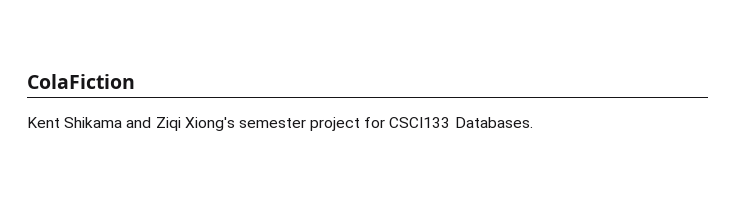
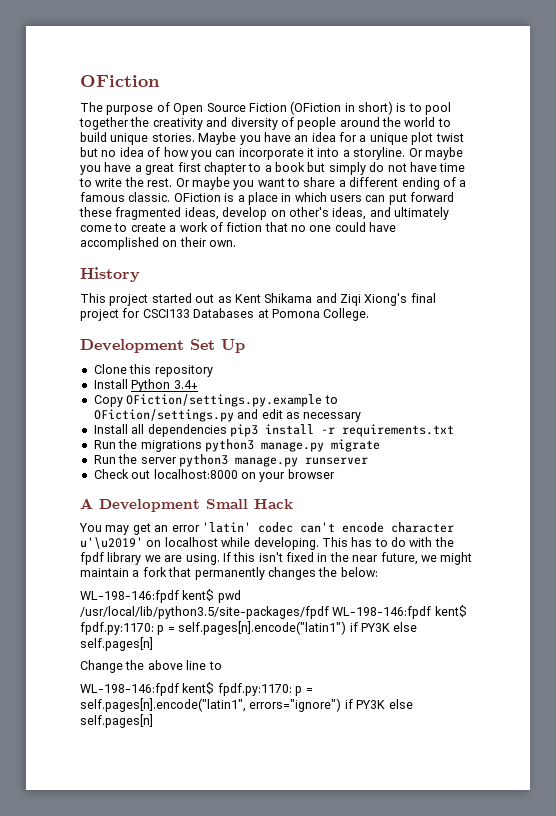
[27,74,135,89] ColaFiction // -> [80,75,160,87] [80,101,452,115] [79,117,451,130] [80,132,464,145] [80,147,463,160] [80,162,466,175] [79,177,467,190] [80,192,455,205] [79,207,449,220] [80,222,397,232] [80,237,237,250] [80,267,140,282] [80,293,232,306] OFiction // The purpose of Open Source Fiction (OFiction in short) is to pool together the creativity and diversity of people around the world to build unique stories. Maybe you have an idea for a unique plot twist but no idea of how you can incorporate it into a storyline. Or maybe you have a great first chapter to a book but simply do not have time to write the rest. Or maybe you want to share a different ending of a famous classic. OFiction is a place in which users can put forward these fragmented ideas, develop on other's ideas, and ultimately come to create a work of fiction that no one could have accomplished on their own. // History // This project started out as
[238,118,306,128] semester -> [410,293,436,303] final
[454,117,533,128] Databases. -> [193,308,370,321] [80,339,245,353] [93,364,213,377] [93,379,198,392] [93,394,338,407] [93,409,362,422] [93,424,454,437] [93,439,380,452] [93,454,368,467] [93,469,335,482] [80,498,293,512] [79,522,454,535] [80,537,454,550] [80,552,473,565] [80,567,378,580] [80,589,241,603] [80,605,467,619] [80,621,418,635] [80,637,153,651] [80,660,222,673] [80,682,313,696] [80,698,413,712] [80,714,153,728] Databases at Pomona College. // Development Set Up // Clone this repository // Install Python 3.4+ // Copy OFiction/settings.py.example to OFiction/settings.py and edit as necessary // Install all dependencies pip3 install -r requirements.txt // Run the migrations python3 manage.py migrate // Run the server python3 manage.py runserver // Check out localhost:8000 on your browser // A Development Small Hack // You may get an error 'latin' codec can't encode character u'\u2019' on localhost while developing. This has to do with the fpdf library we are using. If this isn't fixed in the near future, we might maintain a fork that permanently changes the below: // WL-198-146:fpdf kent$ pwd /usr/local/lib/python3.5/site-packages/fpdf WL-198-146:fpdf kent$ fpdf.py:1170: p = self.pages[n].encode("latin1") if PY3K else self.pages[n] // Change the above line to // WL-198-146:fpdf kent$ fpdf.py:1170: p = self.pages[n].encode("latin1", errors="ignore") if PY3K else self.pages[n]

